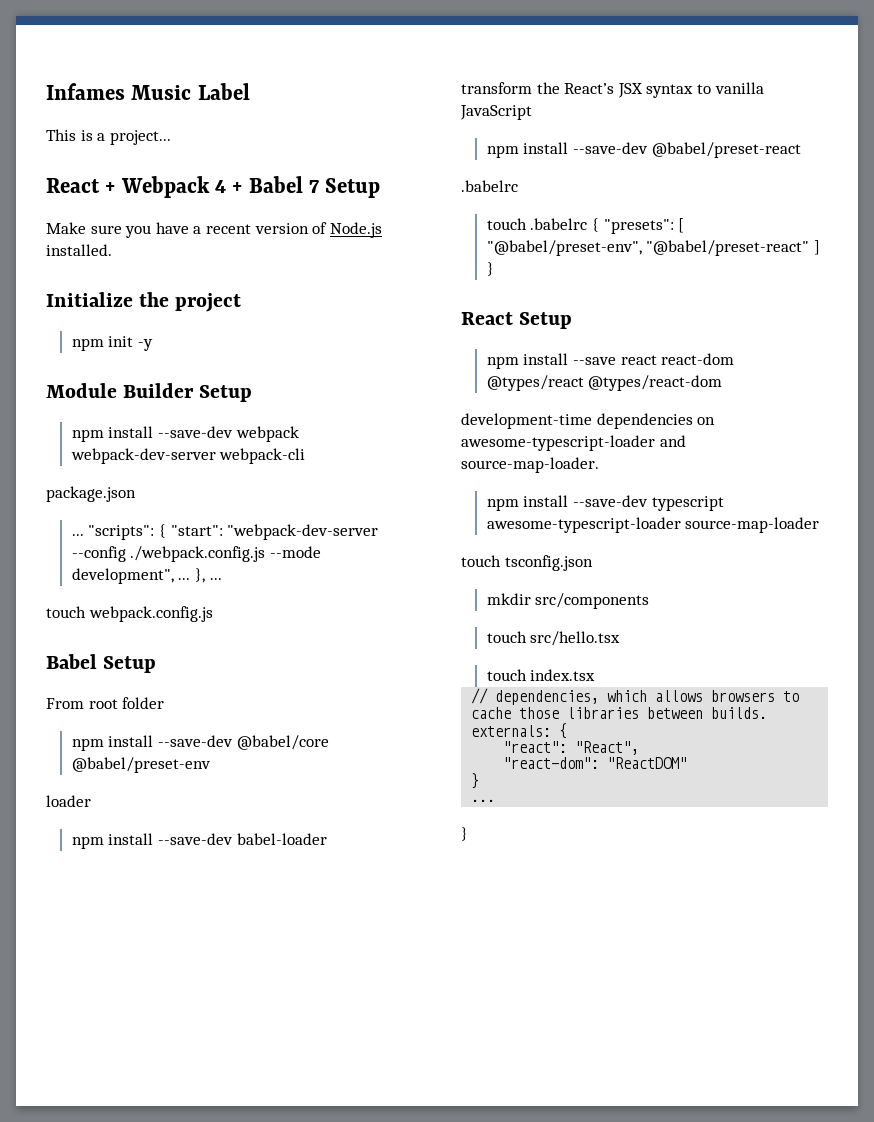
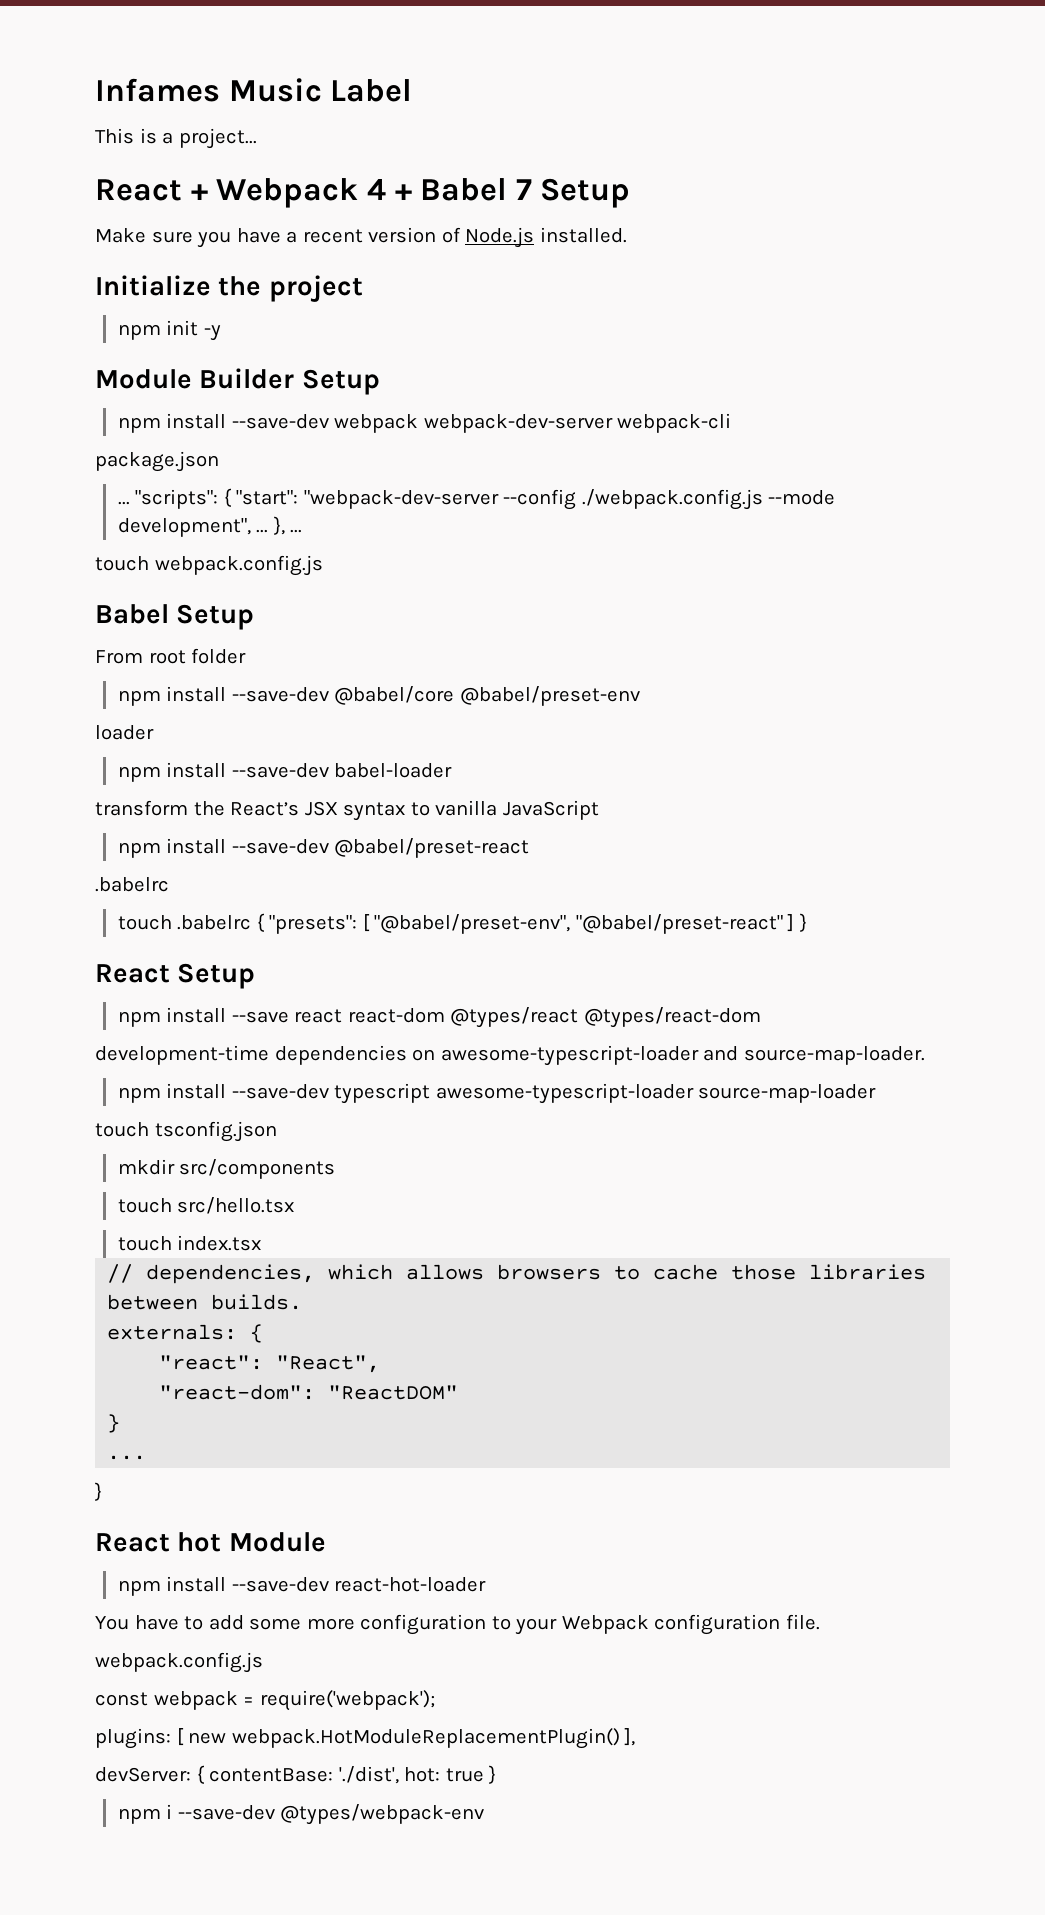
(468, 834) none -> [95,1532,326,1552] [117,1576,487,1596] [95,1614,820,1635] [95,1652,263,1673] [95,1690,435,1711] [95,1728,636,1749] [95,1765,497,1784] [117,1804,485,1825] // React hot Module // npm install --save-dev react-hot-loader // You have to add some more configuration to your Webpack configuration file. // webpack.config.js // const webpack = require('webpack'); // plugins: [ new webpack.HotModuleReplacementPlugin() ], // devServer: { contentBase: './dist', hot: true } // npm i --save-dev @types/webpack-env

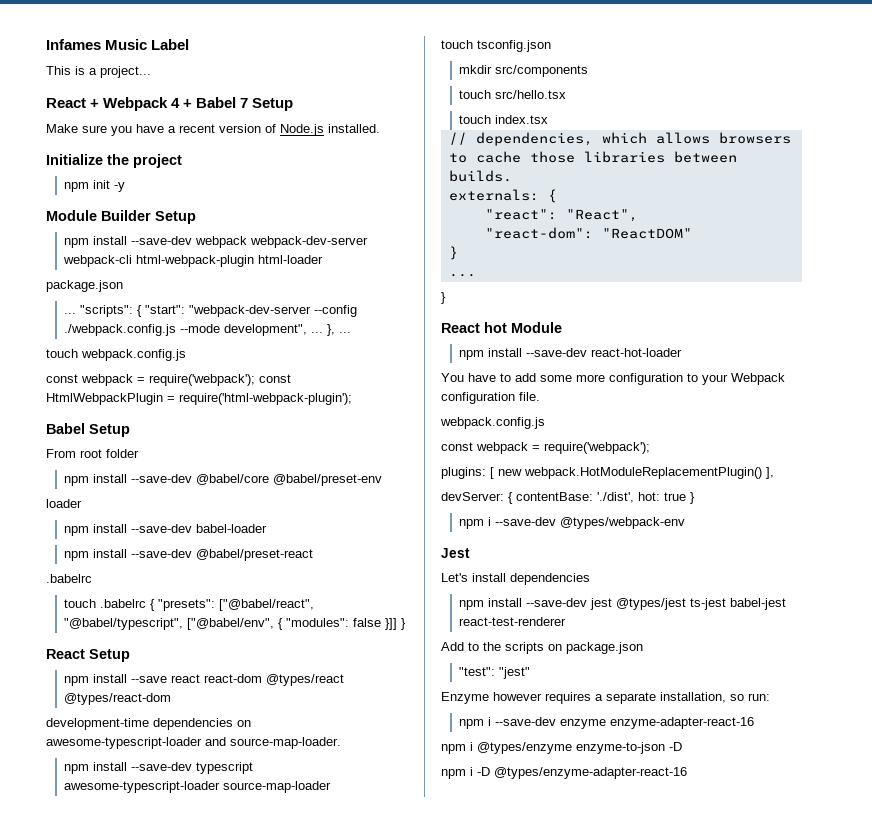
(732, 423) none -> [136,255,324,267] html-webpack-plugin html-loader
(323, 565) none -> [46,374,291,386] [46,393,352,405] // const webpack = require('webpack'); const HtmlWebpackPlugin = require('html-webpack-plugin');
[95,800,599,821] // transform the React’s JSX syntax to vanilla JavaScript -> (268, 528) none
[362,914,795,934] [ "@babel/preset-env", "@babel/preset-react" ] -> [219,599,315,611] [64,618,398,630] ["@babel/react", "@babel/typescript", ["@babel/env", { "modules": false }]]
(485, 1814) none -> [441,548,470,558] [441,573,590,585] [459,598,787,610] [459,617,567,626] [441,642,643,654] [459,667,531,679] [441,692,770,704] [459,717,755,729] [441,742,682,754] [441,767,687,779] // Jest // Let's install dependencies // npm install --save-dev jest @types/jest ts-jest babel-jest react-test-renderer // Add to the scripts on package.json // "test": "jest" // Enzyme however requires a separate installation, so run: // npm i --save-dev enzyme enzyme-adapter-react-16 // npm i @types/enzyme enzyme-to-json -D // npm i -D @types/enzyme-adapter-react-16

